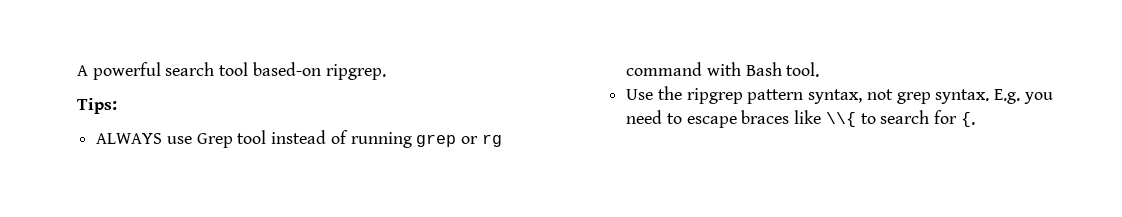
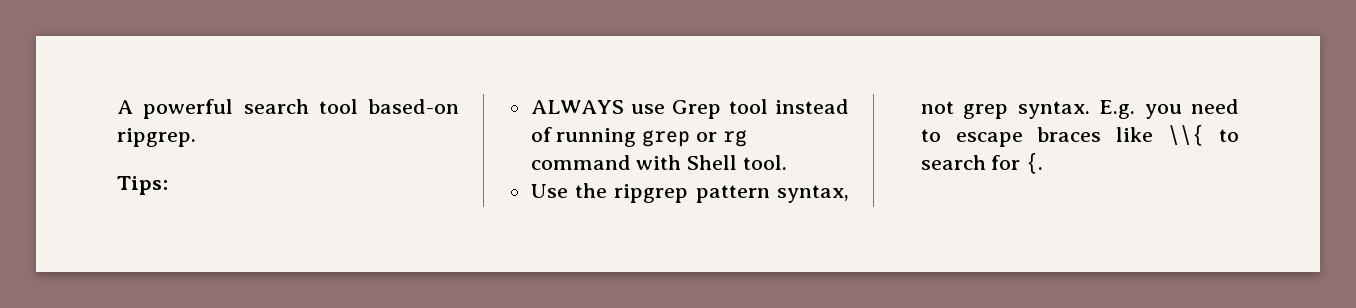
[745,62,782,76] Bash -> [687,155,738,170] Shell

